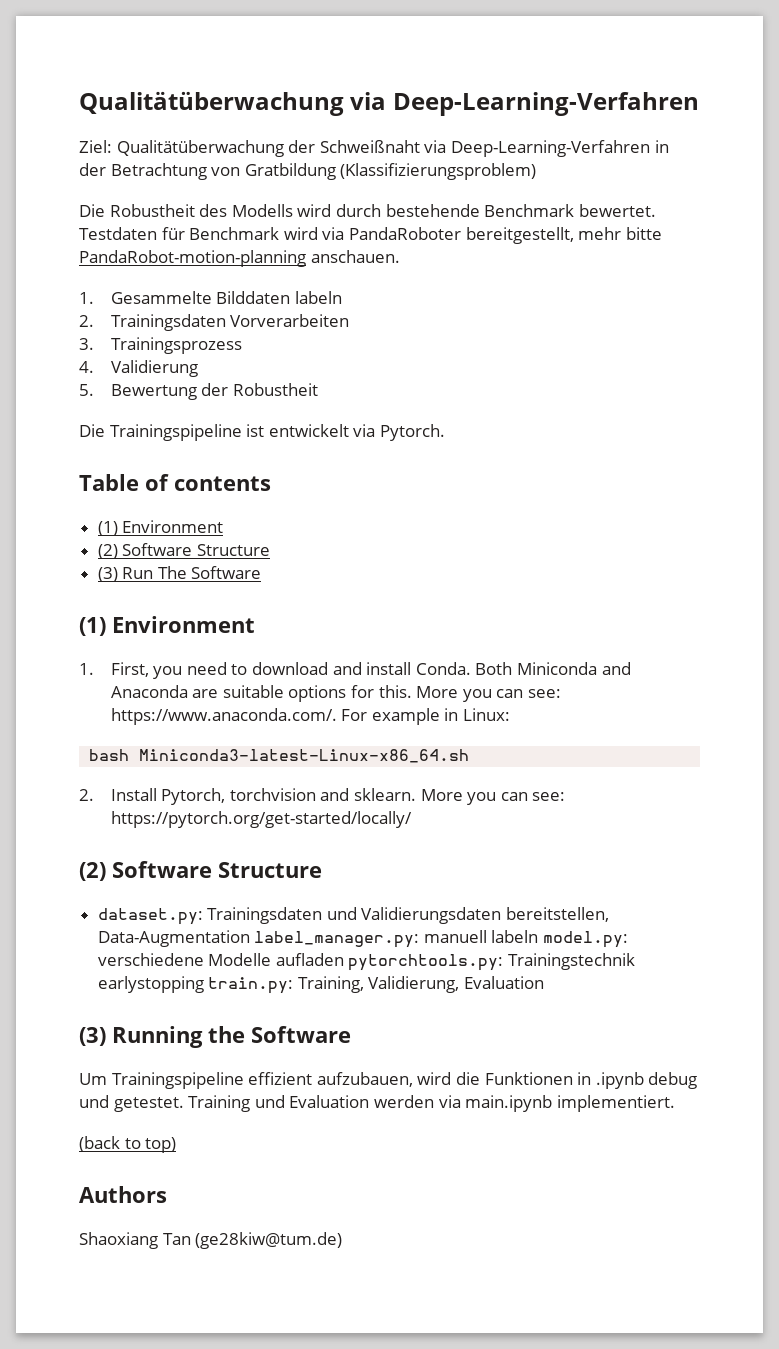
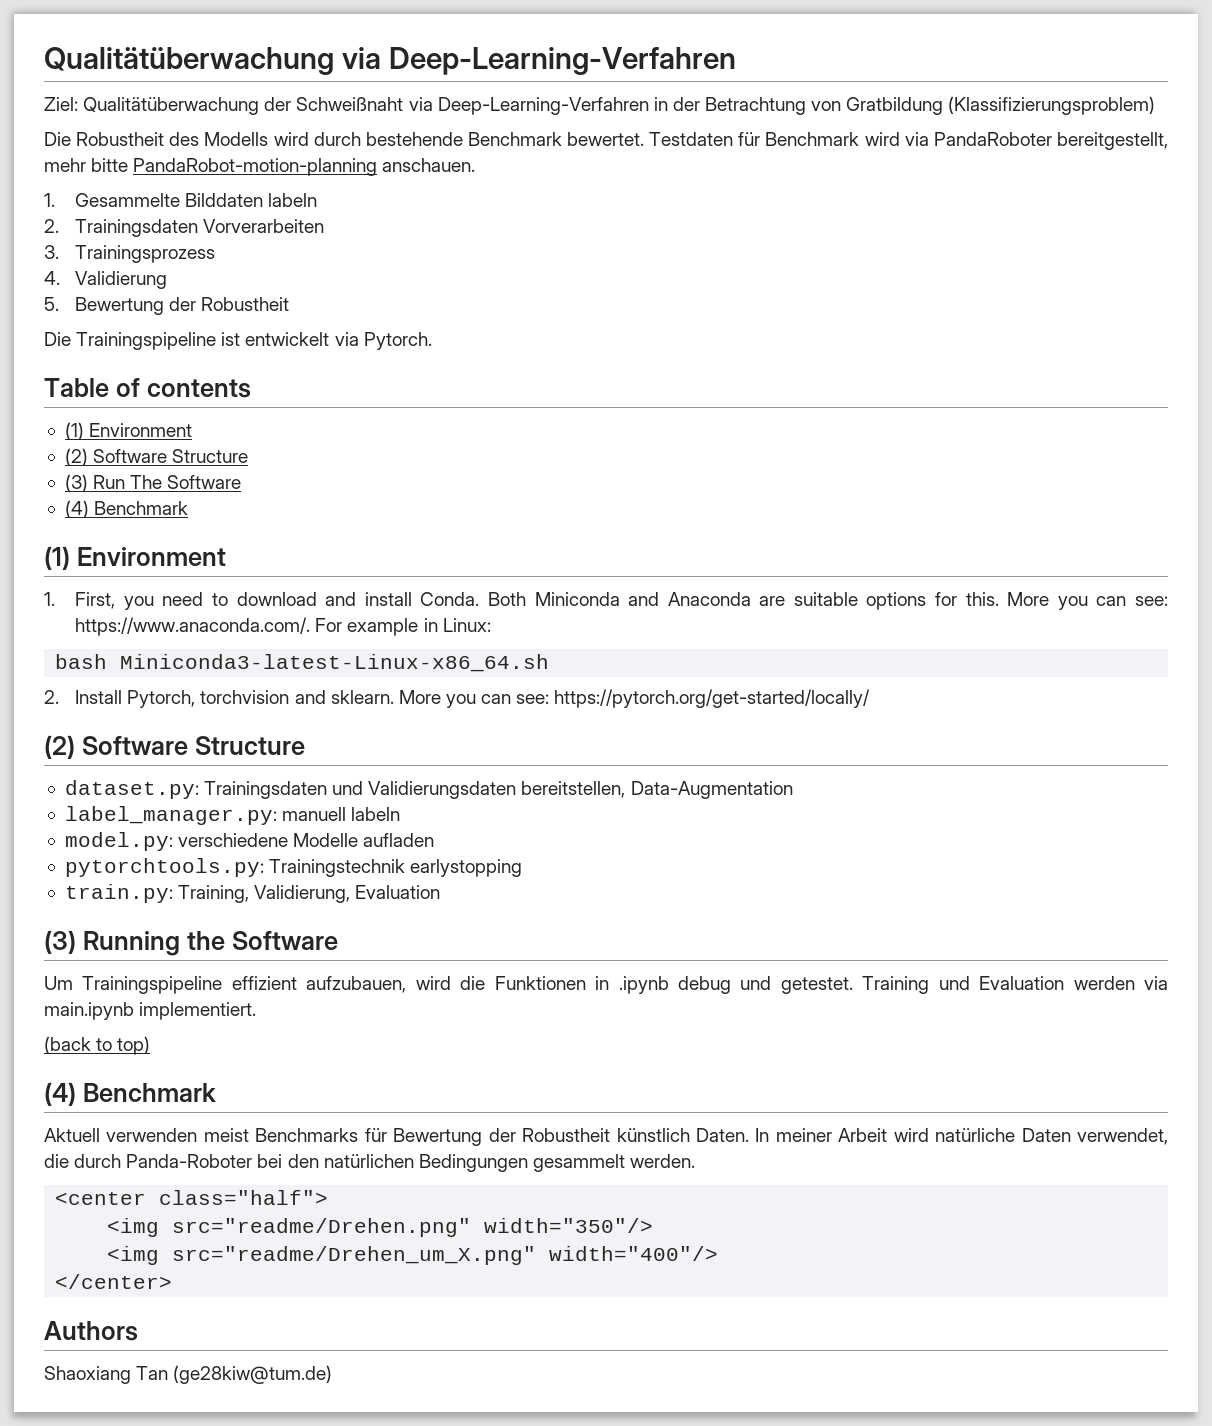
(262, 572) none -> [64,500,189,518] // (4) Benchmark
(250, 938) none -> (793, 790) //
(539, 936) none -> (401, 814) //
(344, 959) none -> (435, 840) //
(204, 984) none -> (523, 868) //
(177, 1145) none -> [44,1082,216,1106] [44,1128,1168,1146] [44,1154,696,1172] [55,1190,329,1205] [107,1218,654,1237] [107,1246,719,1265] [55,1274,173,1289] // (4) Benchmark // Aktuell verwenden meist Benchmarks für Bewertung der Robustheit künstlich Daten. In meiner Arbeit wird natürliche Daten verwendet, die durch Panda-Roboter bei den natürlichen Bedingungen gesammelt werden. // <center class="half"> // <img src="readme/Drehen.png" width="350"/> // <img src="readme/Drehen_um_X.png" width="400"/> // </center>

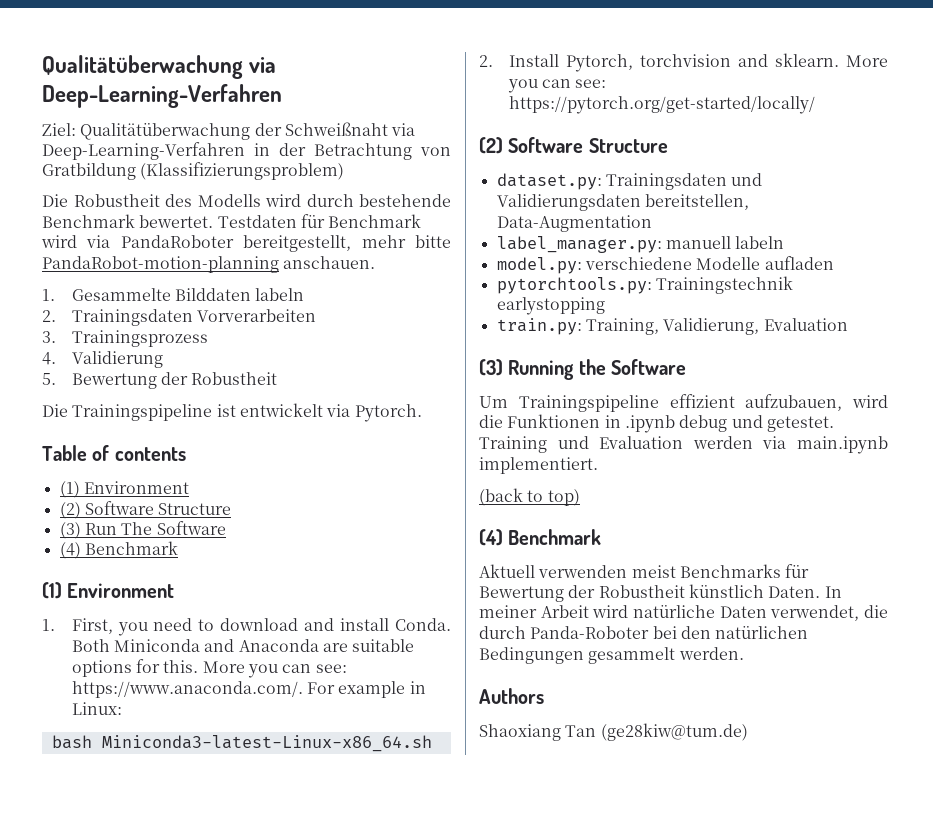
[55,1190,329,1205] [107,1218,654,1237] [107,1246,719,1265] [55,1274,173,1289] // <center class="half"> // <img src="readme/Drehen.png" width="350"/> // <img src="readme/Drehen_um_X.png" width="400"/> // </center> -> (744, 653) none

